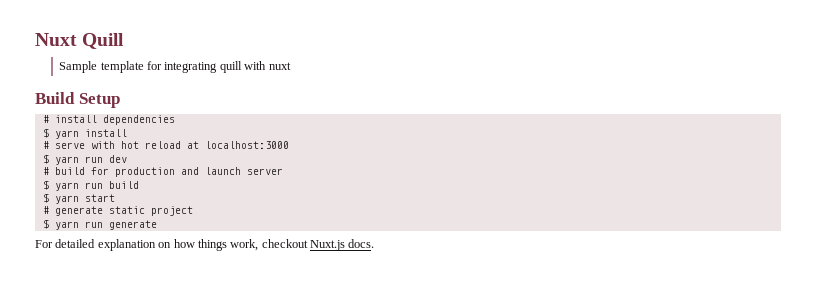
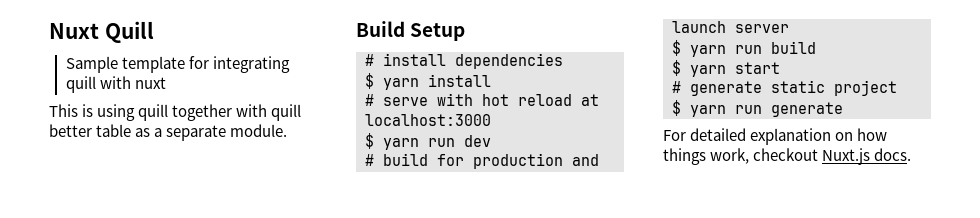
(291, 66) none -> [49,104,302,121] [49,124,288,141] // This is using quill together with quill better table as a separate module.

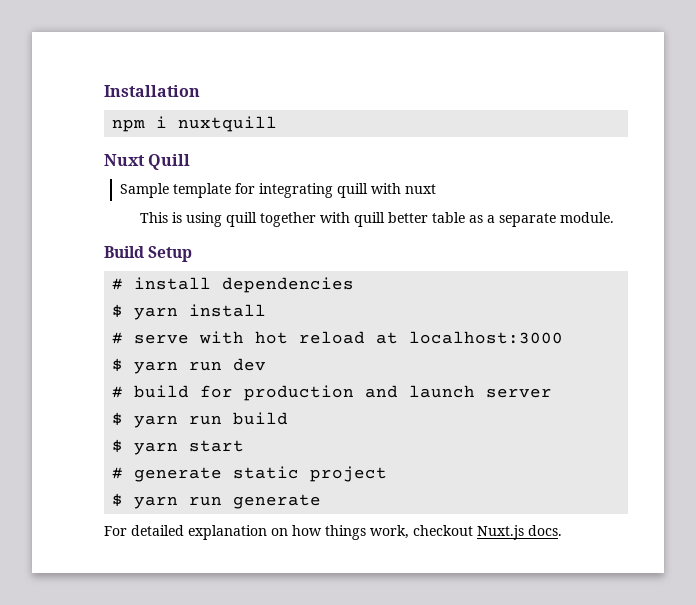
(49, 31) none -> [104,85,200,97] [112,116,278,132] Installation // npm i nuxtquill //

